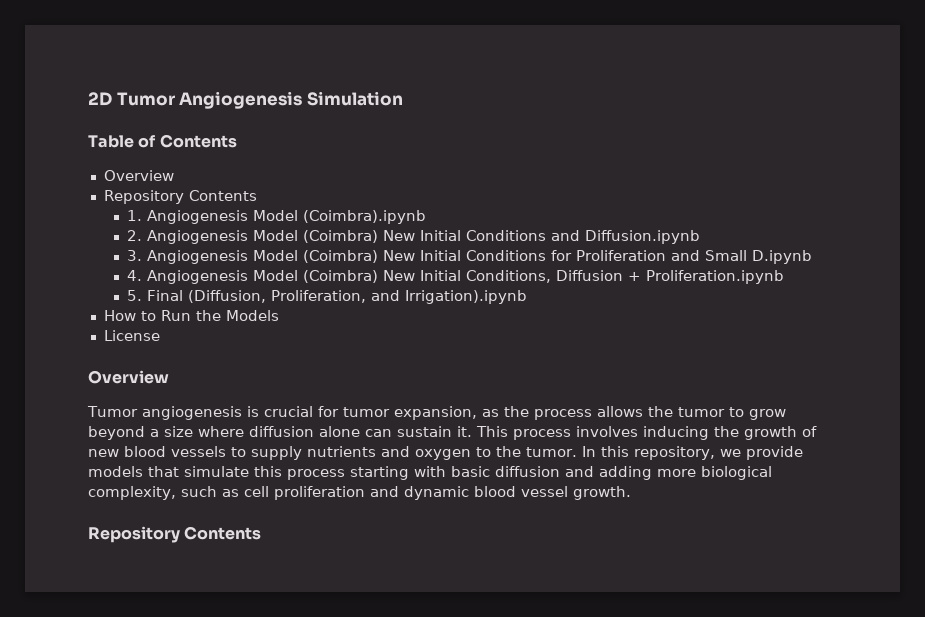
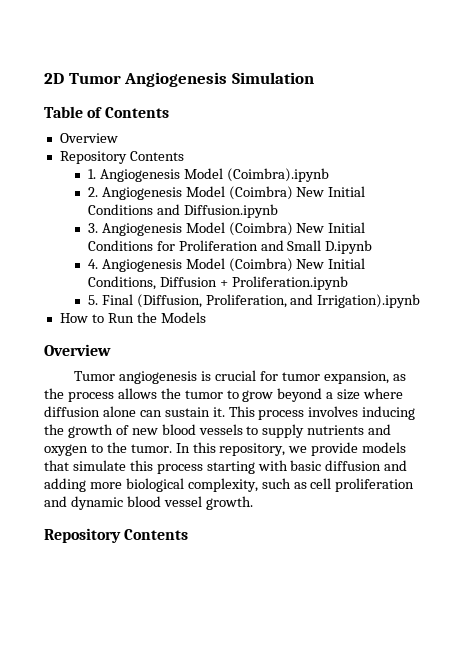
[103,330,160,341] // License -> (206, 317) none

